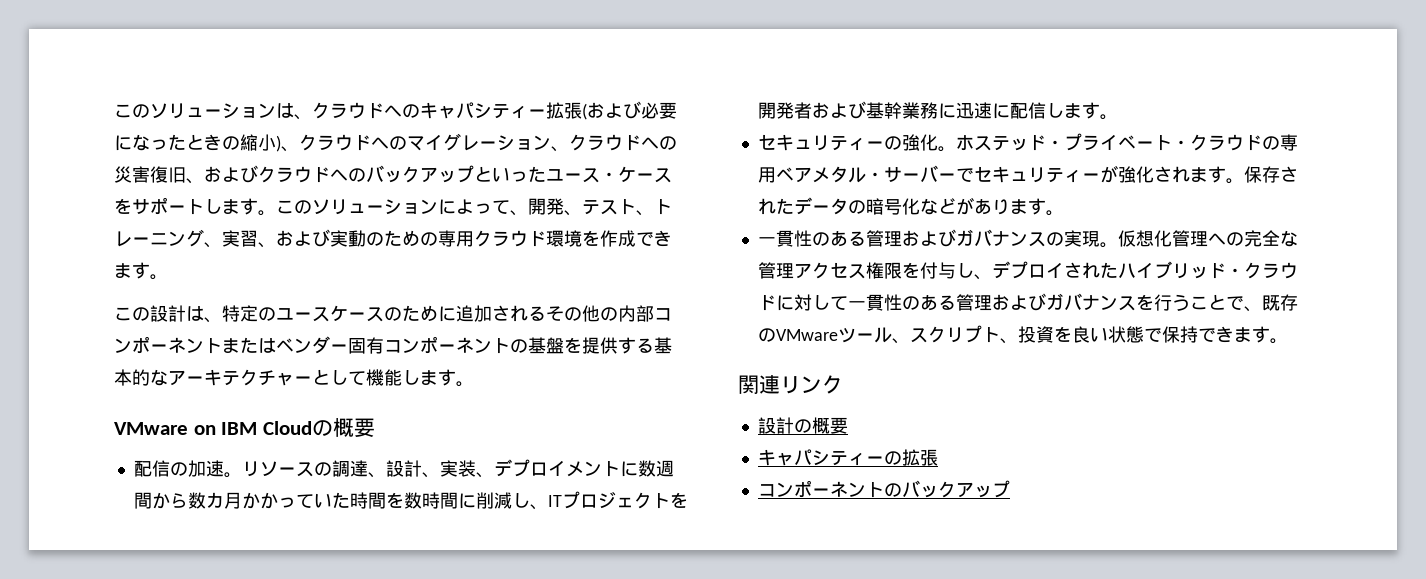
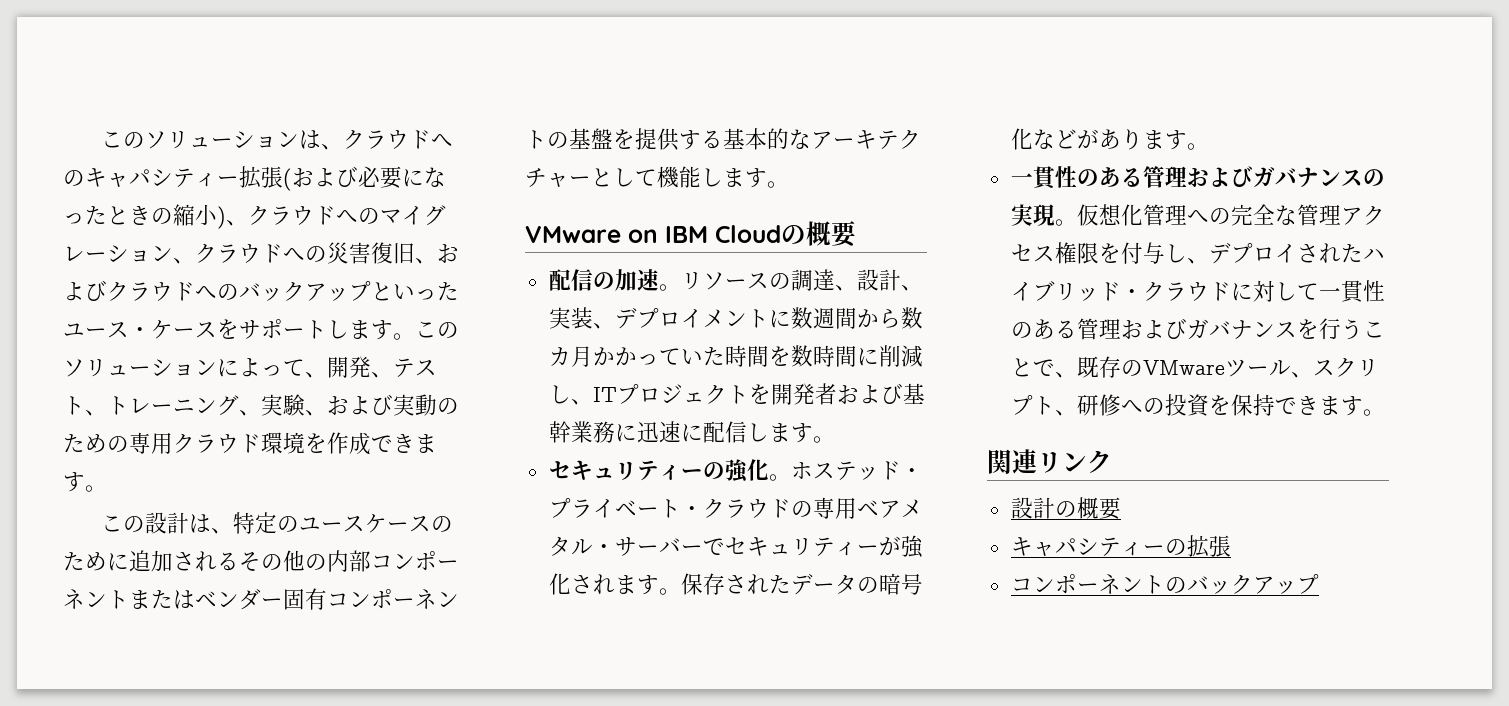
[240,230,258,247] 習 -> [282,394,305,416] 験
[1017,326,1162,343] 投資を良い状態で -> [1076,394,1231,417] 研修への投資を

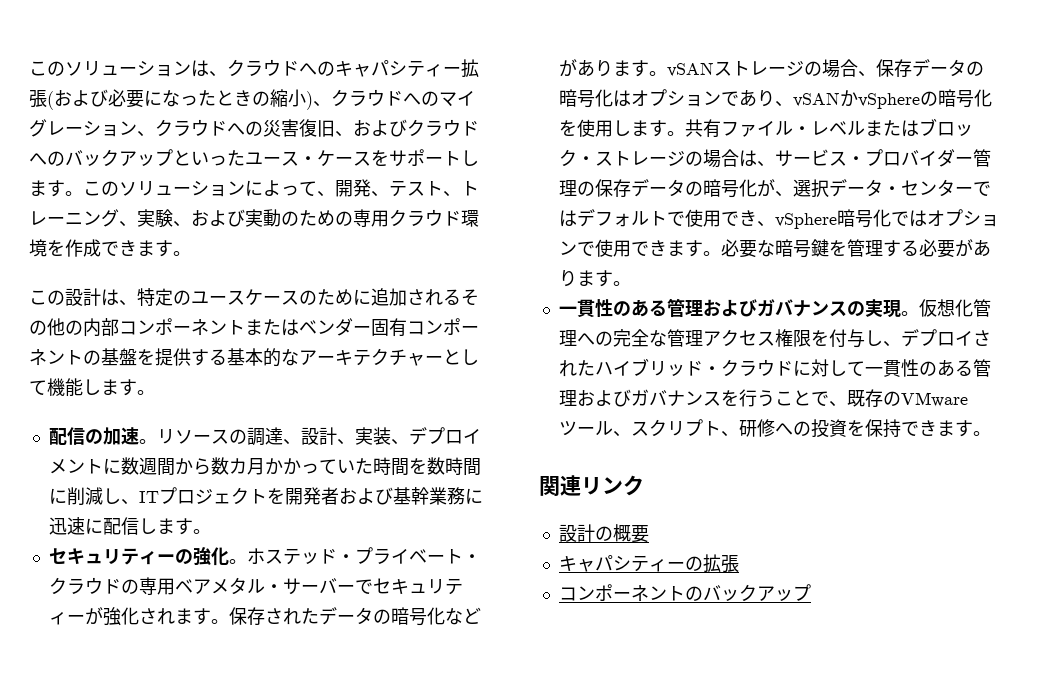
[525,221,857,247] // VMware on IBM Cloudの概要 -> (155, 392) none
(1209, 146) none -> [666,59,984,78] [558,89,992,109] [558,118,973,138] [558,149,991,168] [558,179,991,198] [558,209,999,229] [558,239,991,258] [558,270,631,287] vSANストレージの場合、保存データの暗号化はオプションであり、vSANかvSphereの暗号化を使用します。共有ファイル・レベルまたはブロック・ストレージの場合は、サービス・プロバイダー管理の保存データの暗号化が、選択データ・センターではデフォルトで使用でき、vSphere暗号化ではオプションで使用できます。必要な暗号鍵を管理する必要があります。

